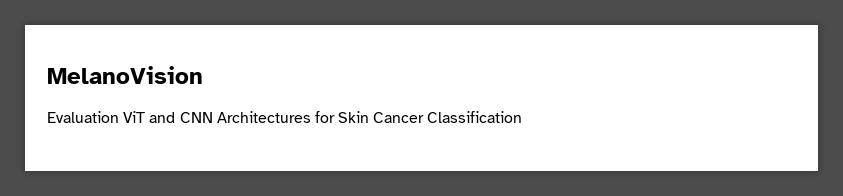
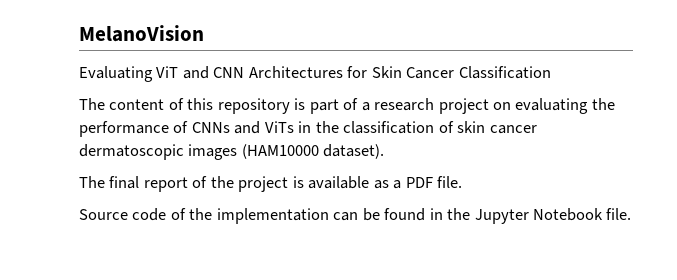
[47,111,119,123] Evaluation -> [79,66,153,82] Evaluating
(523, 117) none -> [79,98,615,114] [79,121,537,137] [79,144,385,160] [79,176,463,192] [79,208,632,224] // The content of this repository is part of a research project on evaluating the performance of CNNs and ViTs in the classification of skin cancer dermatoscopic images (HAM10000 dataset). // The final report of the project is available as a PDF file. // Source code of the implementation can be found in the Jupyter Notebook file.

